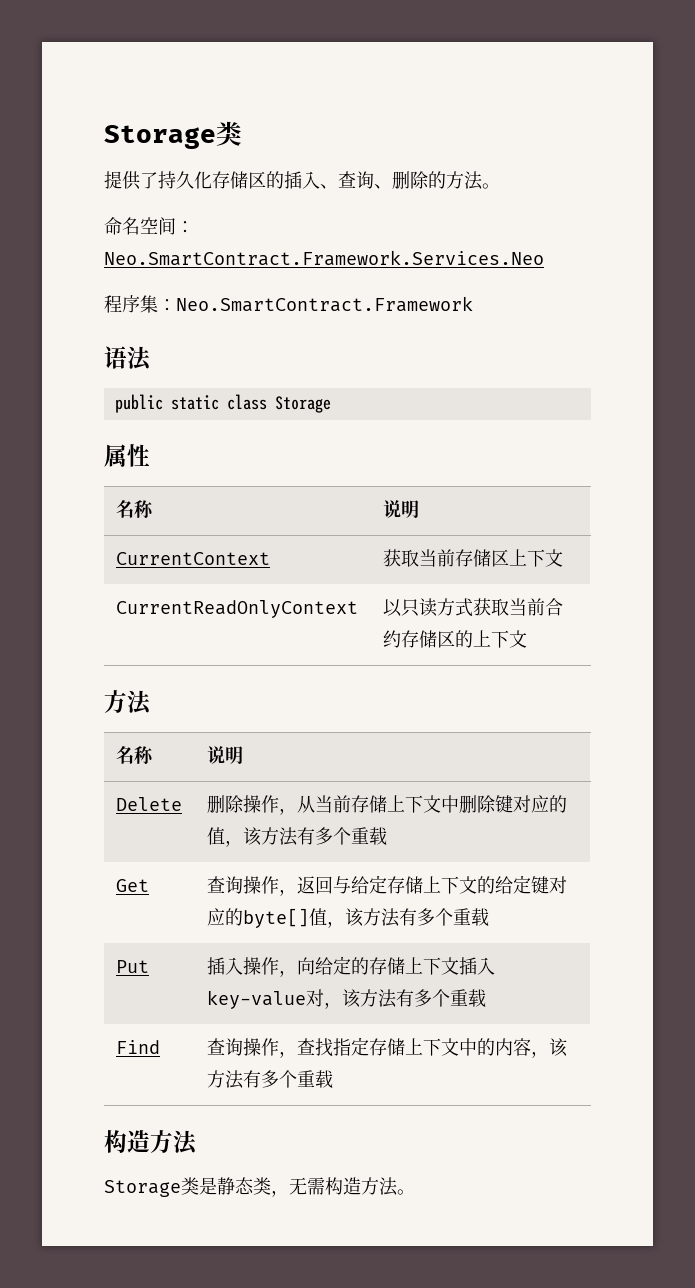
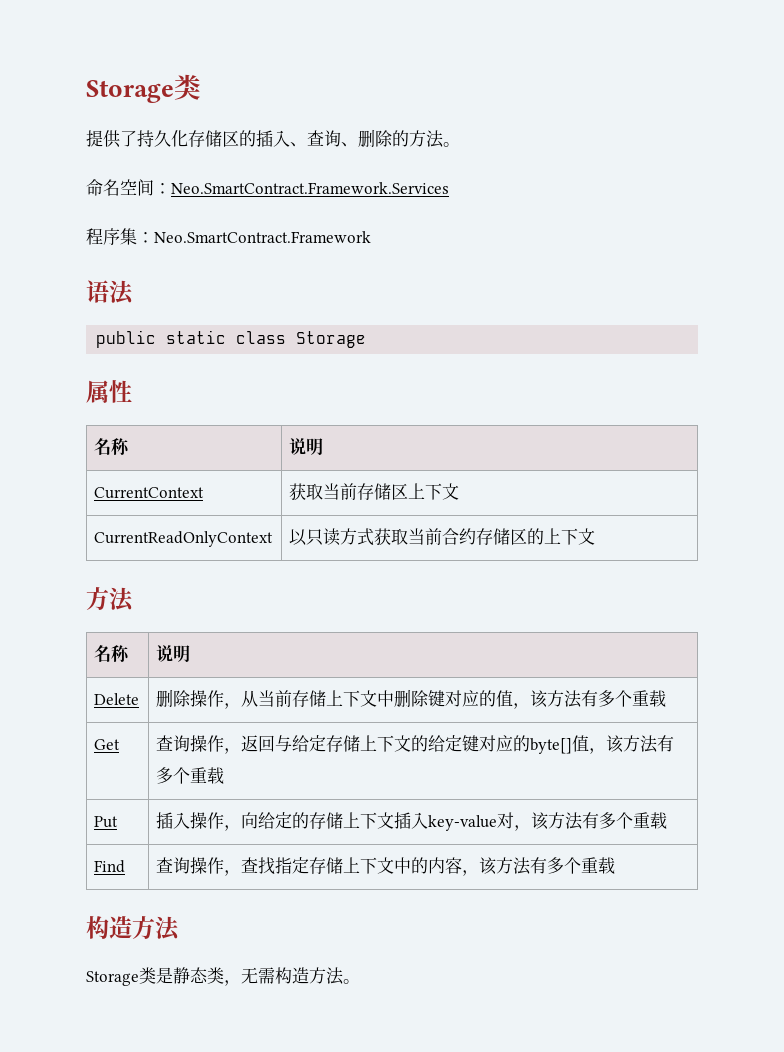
[104,250,544,266] Neo.SmartContract.Framework.Services.Neo -> [171,182,449,194] Neo.SmartContract.Framework.Services

